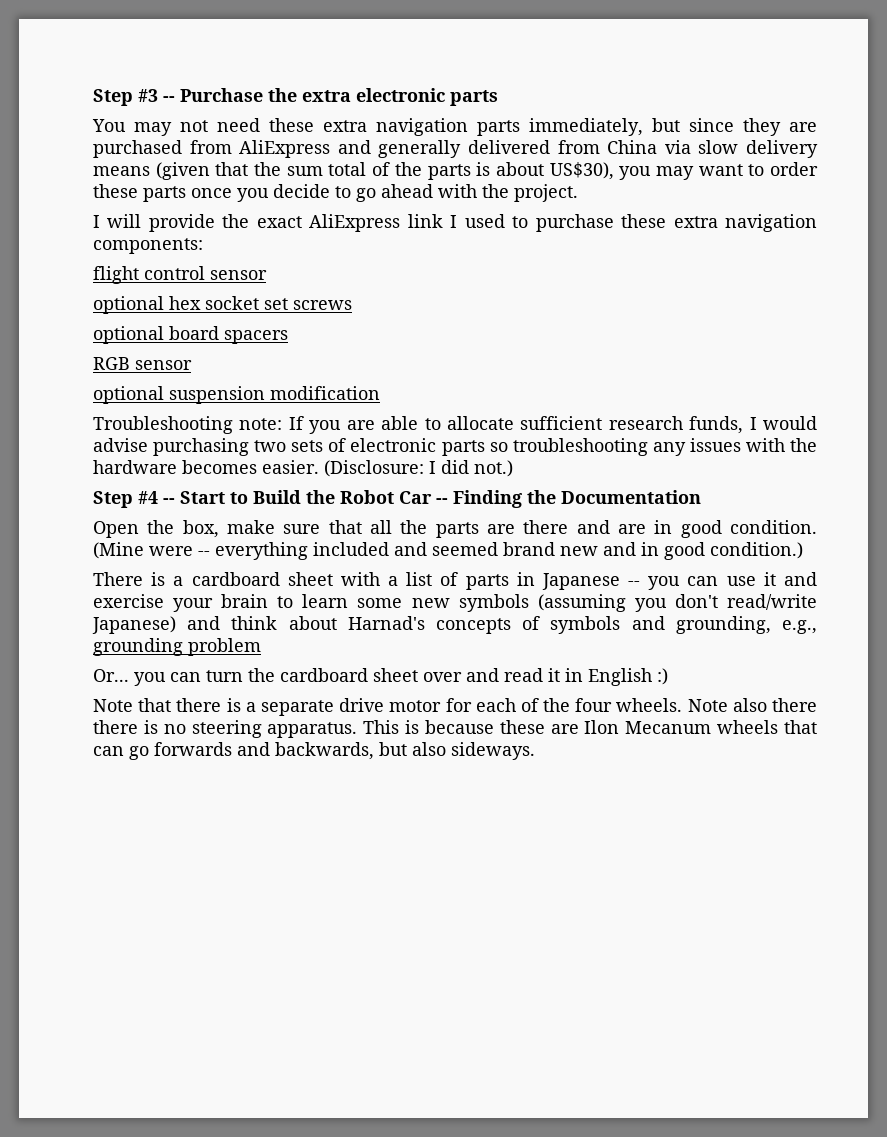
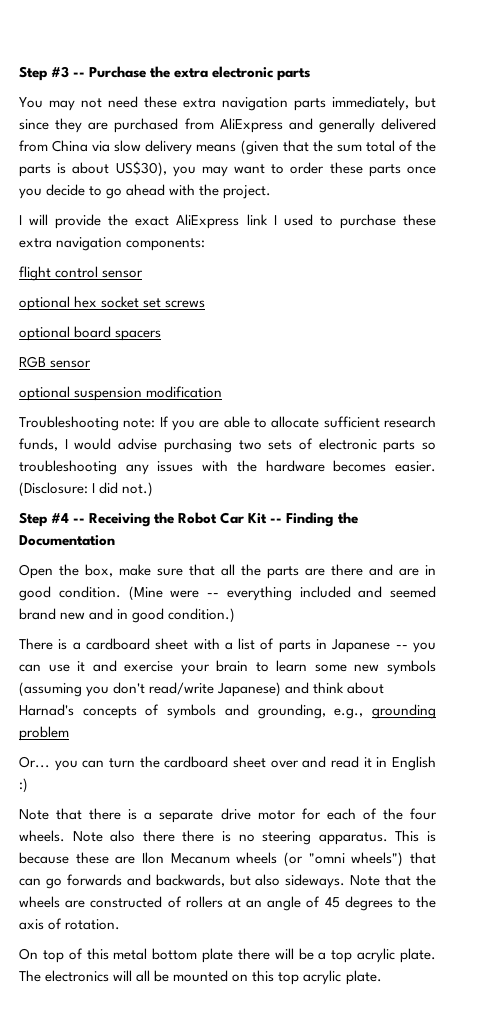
[180,490,301,504] Start to Build -> [89,513,151,527] Receiving
(432, 497) none -> [248,513,268,524] Kit
(779, 727) none -> [284,852,404,867] (or "omni wheels")
(535, 751) none -> [350,874,436,886] [19,896,437,911] [19,918,121,930] [19,948,437,963] [19,970,382,985] Note that the wheels are constructed of rollers at an angle of 45 degrees to the axis of rotation. // On top of this metal bottom plate there will be a top acrylic plate. The electronics will all be mounted on this top acrylic plate.

